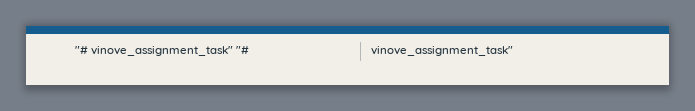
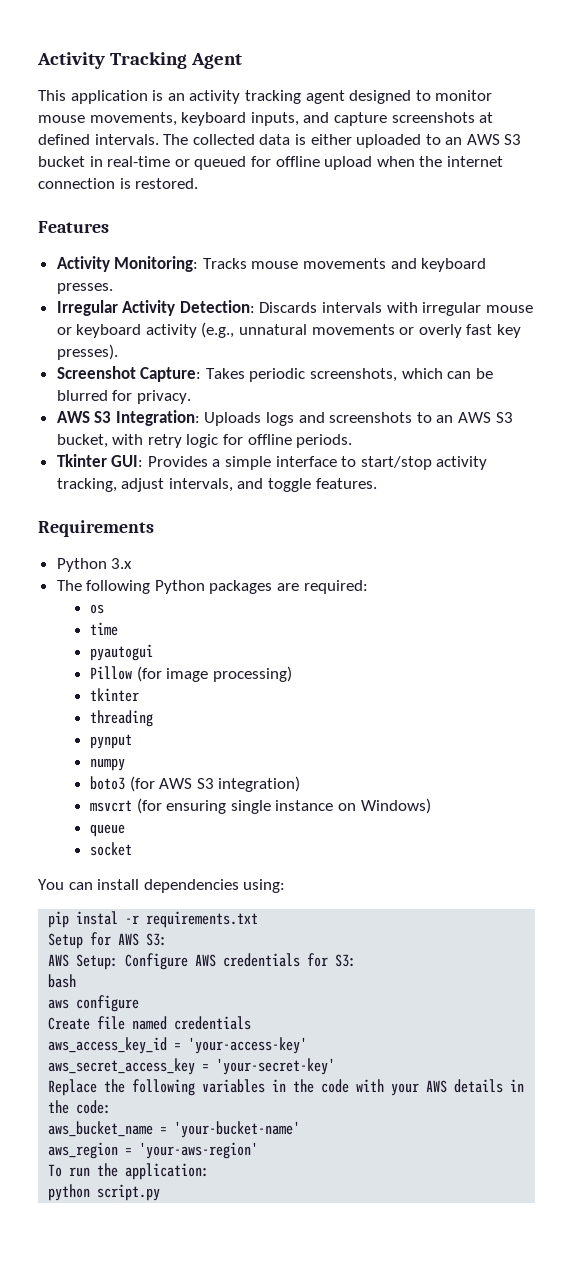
[75,46,513,56] "# vinove_assignment_task" "# vinove_assignment_task" -> [37,52,243,69] [38,90,493,104] [38,112,494,126] [38,134,522,148] [38,156,503,170] [38,178,199,189] [38,221,109,233] [56,256,487,272] [56,283,113,294] [56,300,533,316] [56,322,522,338] [56,344,118,360] [56,366,493,382] [56,390,191,404] [56,410,513,426] [56,434,353,448] [56,454,488,470] [56,478,377,492] [38,520,154,537] [56,558,133,572] [56,580,368,594] [90,604,105,614] [90,622,119,636] [90,644,154,661] [90,666,292,682] [90,688,140,702] [90,710,154,727] [90,734,133,749] [90,758,126,771] [90,776,301,792] [90,798,431,814] [90,824,126,837] [90,842,133,856] [38,879,286,893] [48,911,259,928] [48,932,168,949] [48,953,357,970] [48,974,77,988] [48,995,140,1012] [48,1016,252,1030] [48,1037,308,1054] [48,1058,336,1075] [48,1079,525,1096] [48,1100,112,1114] [48,1121,301,1138] [48,1142,259,1159] [48,1163,210,1180] [48,1184,161,1201] Activity Tracking Agent // This application is an activity tracking agent designed to monitor mouse movements, keyboard inputs, and capture screenshots at defined intervals. The collected data is either uploaded to an AWS S3 bucket in real-time or queued for offline upload when the internet connection is restored. // Features // Activity Monitoring: Tracks mouse movements and keyboard presses. // Irregular Activity Detection: Discards intervals with irregular mouse or keyboard activity (e.g., unnatural movements or overly fast key presses). // Screenshot Capture: Takes periodic screenshots, which can be blurred for privacy. // AWS S3 Integration: Uploads logs and screenshots to an AWS S3 bucket, with retry logic for offline periods. // Tkinter GUI: Provides a simple interface to start/stop activity tracking, adjust intervals, and toggle features. // Requirements // Python 3.x // The following Python packages are required: // os // time // pyautogui // Pillow (for image processing) // tkinter // threading // pynput // numpy // boto3 (for AWS S3 integration) // msvcrt (for ensuring single instance on Windows) // queue // socket // You can install dependencies using: // pip instal -r requirements.txt // Setup for AWS S3: // AWS Setup: Configure AWS credentials for S3: // bash // aws configure // Create file named credentials // aws_access_key_id = 'your-access-key' // aws_secret_access_key = 'your-secret-key' // Replace the following variables in the code with your AWS details in the code: // aws_bucket_name = 'your-bucket-name' // aws_region = 'your-aws-region' // To run the application: // python script.py

